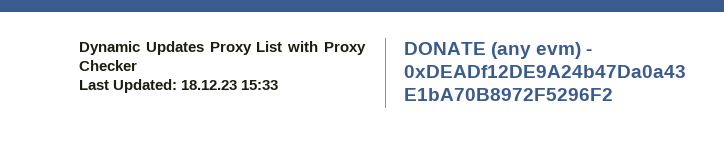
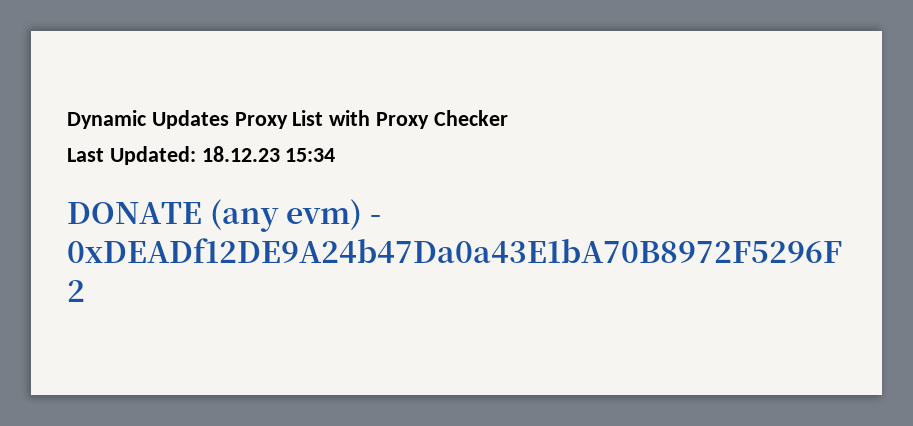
[241,80,279,90] 15:33 -> [285,148,336,162] 15:34

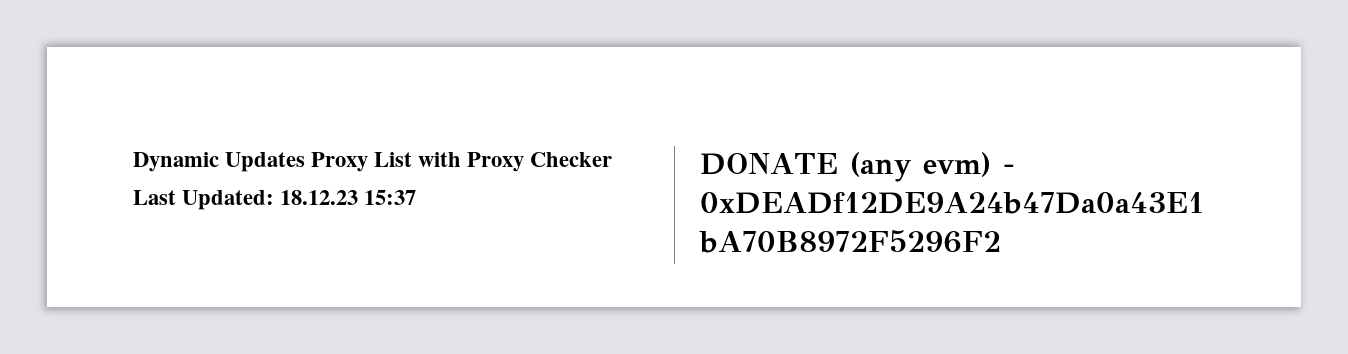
[285,148,336,162] 15:34 -> [364,190,417,205] 15:37

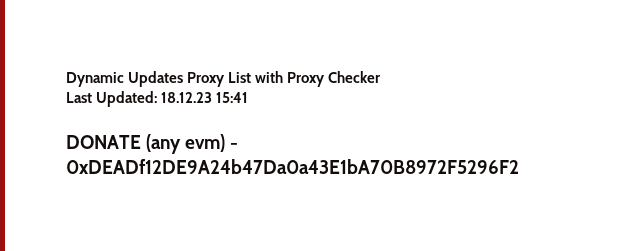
[364,190,417,205] 15:37 -> [216,92,249,103] 15:41

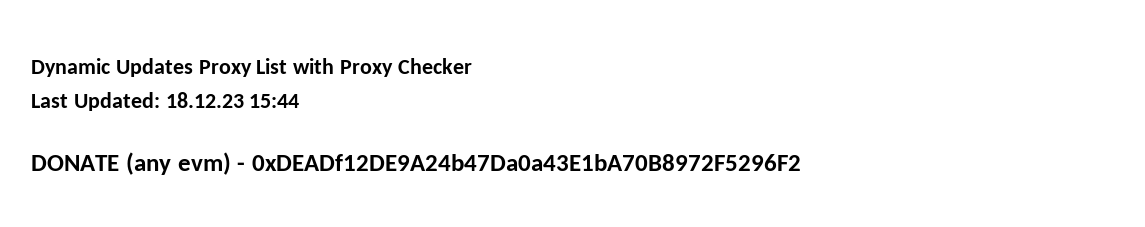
[216,92,249,103] 15:41 -> [249,94,300,108] 15:44

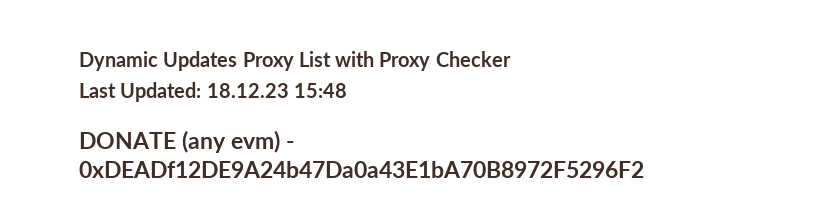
[249,94,300,108] 15:44 -> [293,83,347,98] 15:48

